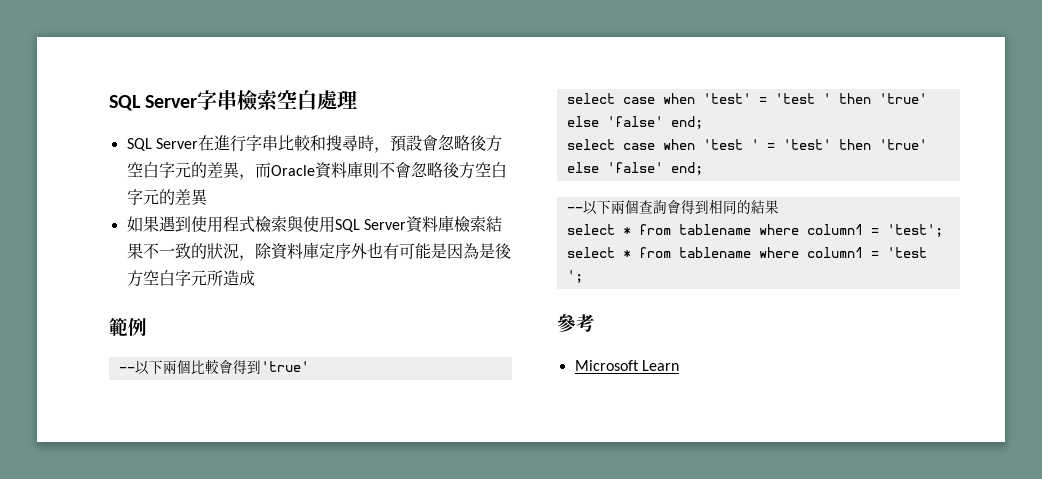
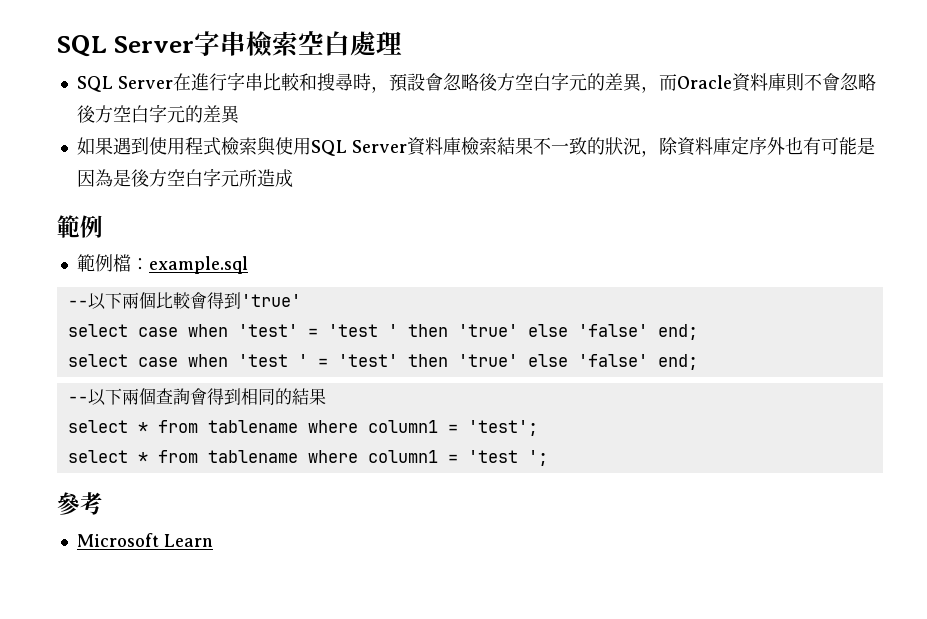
(147, 327) none -> [76,254,248,274] // 範例檔：example.sql

